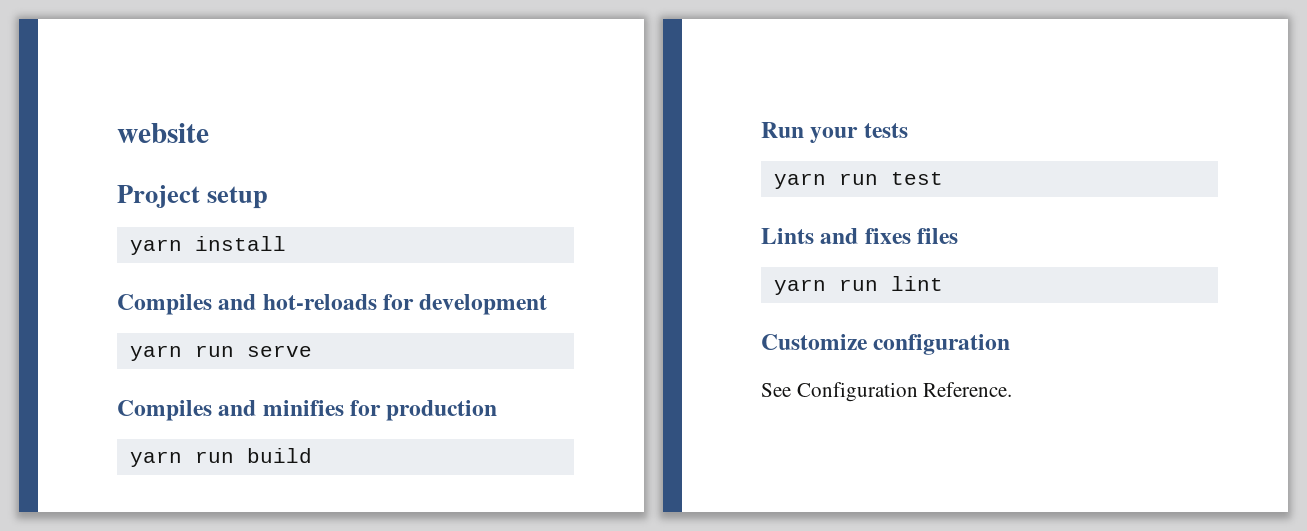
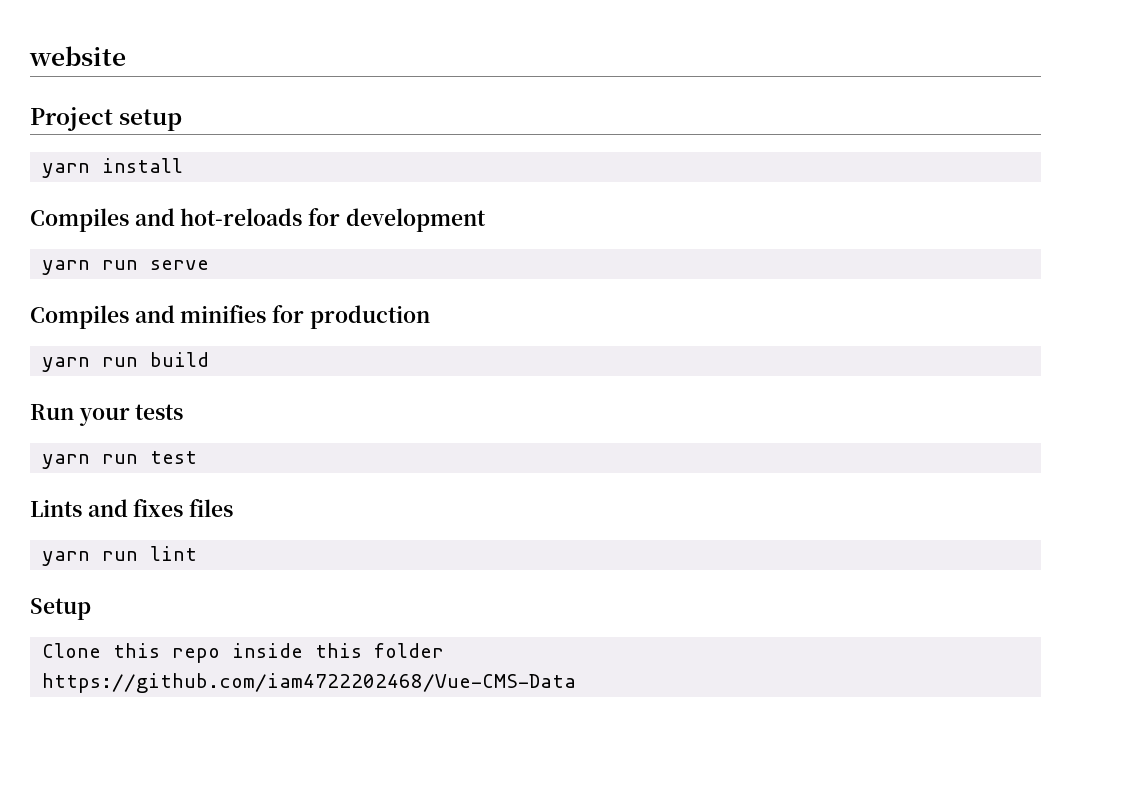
[761,334,1011,355] [761,382,1013,402] Customize configuration // See Configuration Reference. -> [30,598,91,620] [42,643,445,663] [42,673,577,693] Setup // Clone this repo inside this folder // https://github.com/iam4722202468/Vue-CMS-Data

